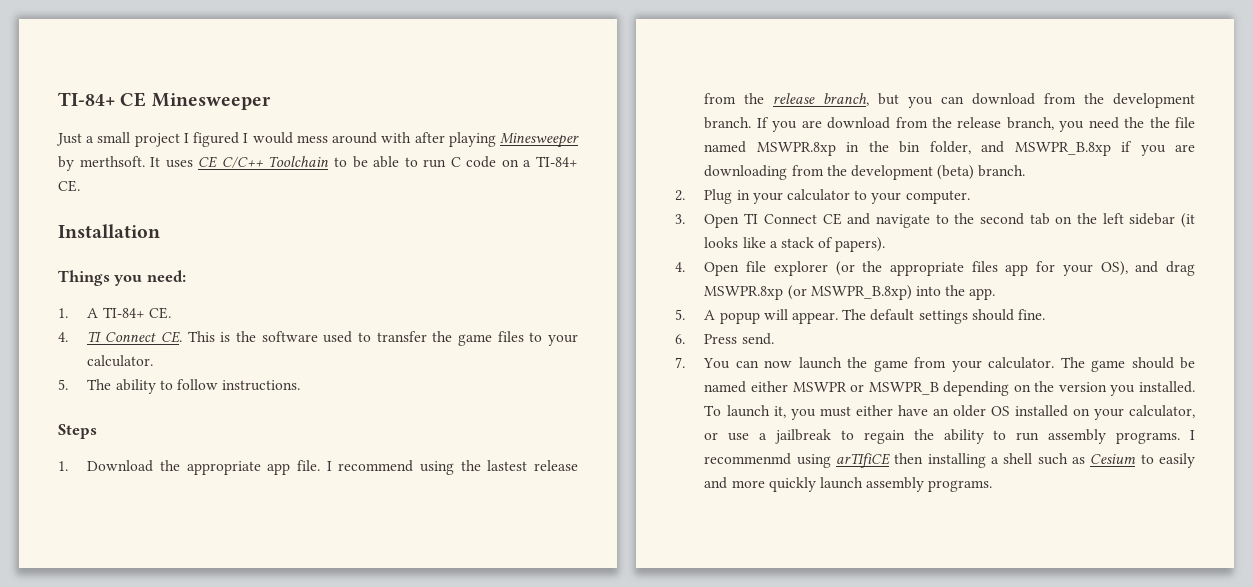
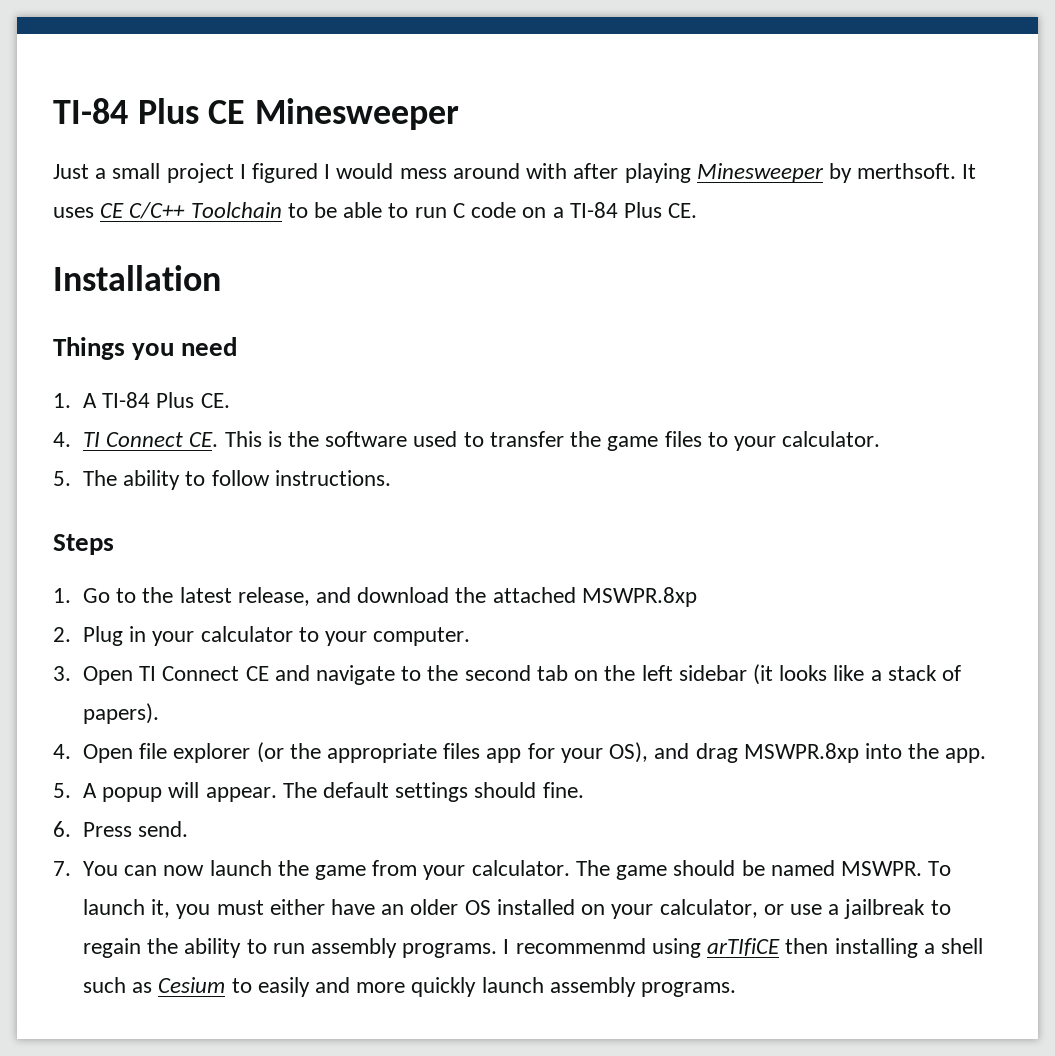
[58,92,115,106] TI-84+ -> [53,98,199,124] TI-84 Plus
[536,156,578,167] TI-84+ -> [569,202,662,218] TI-84 Plus
[146,270,186,282] need: -> [181,337,238,356] need
[102,307,145,318] TI-84+ -> [102,392,195,408] TI-84 Plus
[87,460,578,475] [704,93,1195,108] [704,117,1195,132] [704,141,1195,156] [704,165,1026,180] Download the appropriate app file. I recommend using the lastest release from the release branch, but you can download from the development branch. If you are download from the release branch, you need the the file named MSWPR.8xp in the bin folder, and MSWPR_B.8xp if you are downloading from the development (beta) branch. -> [83,587,697,607] Go to the latest release, and download the attached MSWPR.8xp
[787,285,912,300] (or MSWPR_B.8xp) -> (859, 753) none
[751,381,1195,396] either MSWPR or MSWPR_B depending on the version you installed. -> [840,861,922,876] MSWPR.

